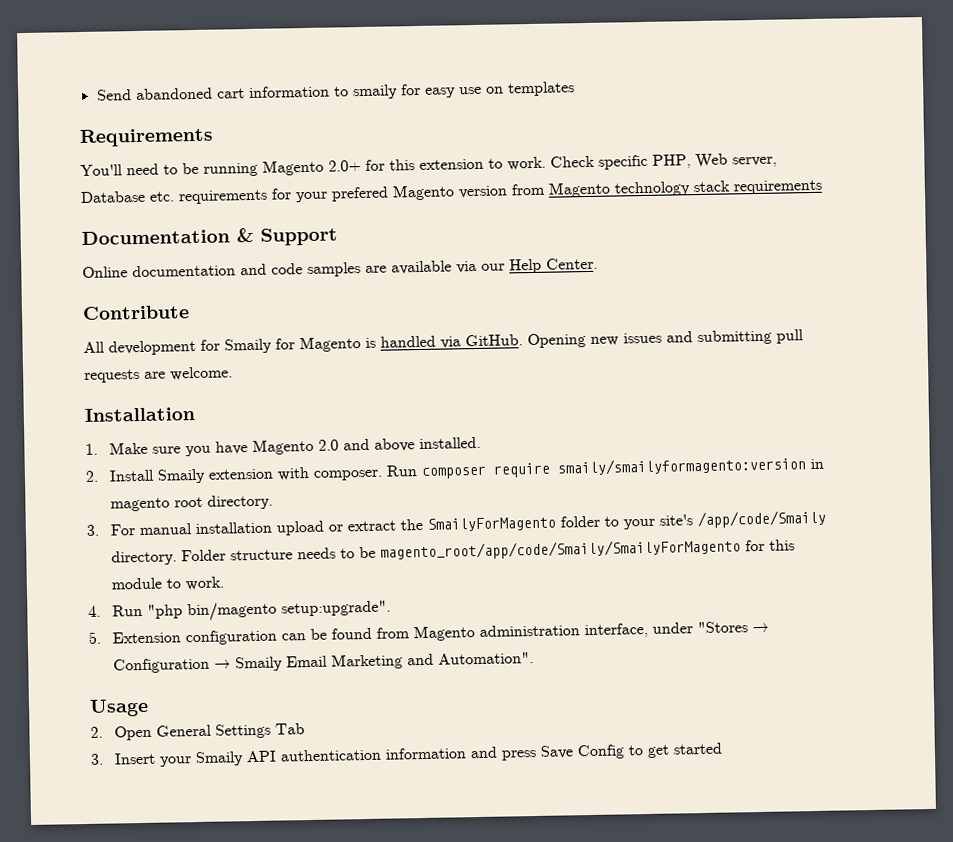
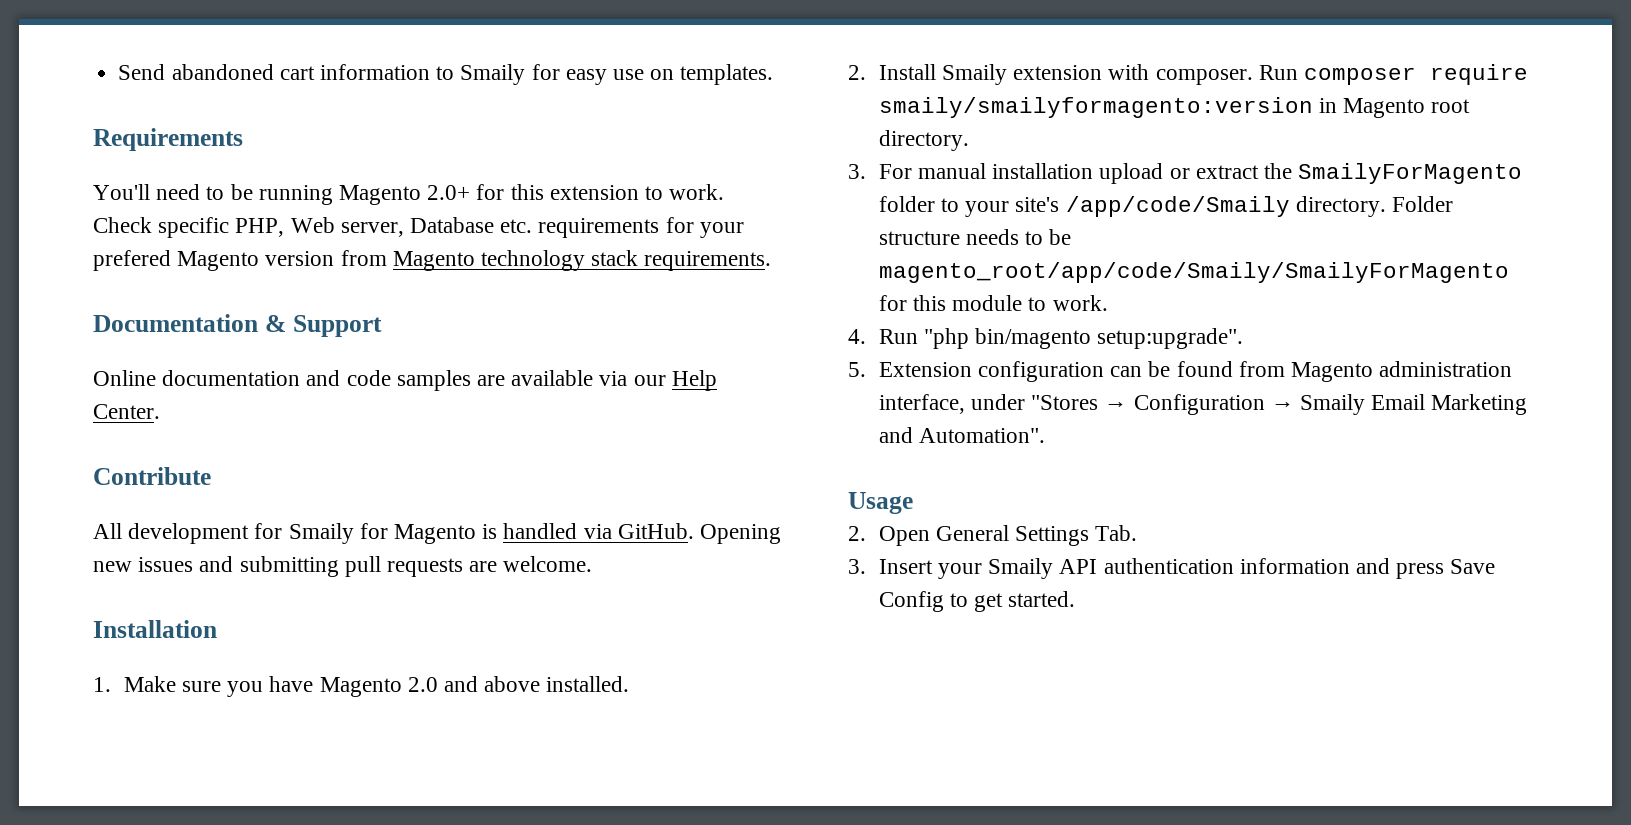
[352,84,398,100] smaily -> [460,64,526,85] Smaily
[506,81,575,97] templates -> [680,64,774,85] templates.
[733,179,822,195] requirements -> [644,251,772,271] requirements.
[110,497,171,512] magento -> [1343,98,1426,118] Magento
[275,723,306,735] Tab -> [1095,525,1138,541] Tab.
[673,742,723,755] started -> [1008,591,1076,607] started.

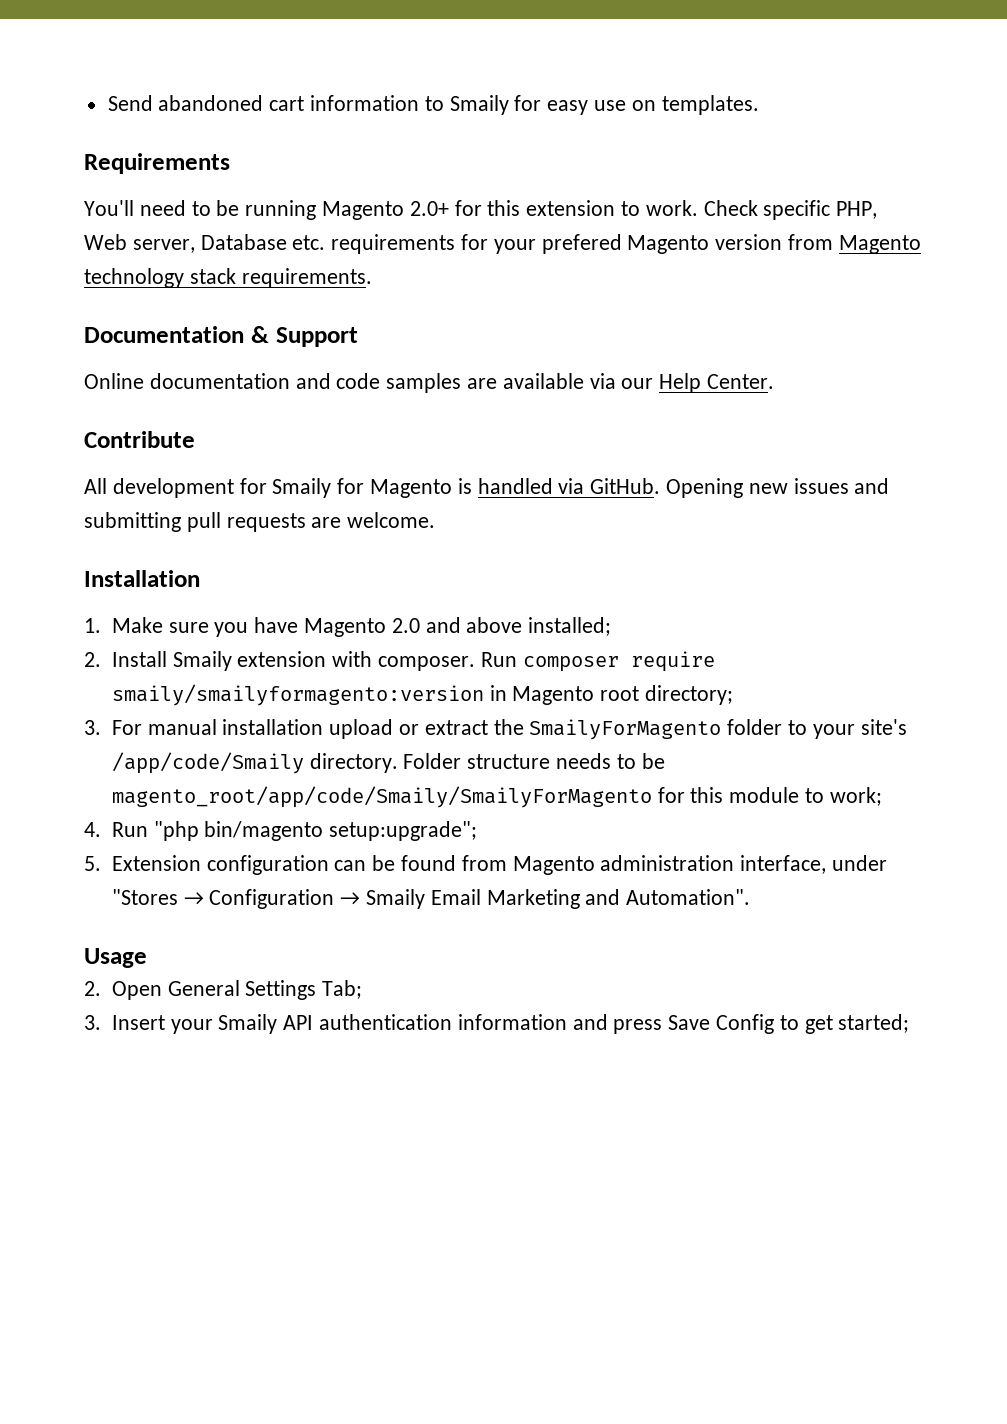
[546,676,630,692] installed. -> [528,617,612,636] installed;
[878,130,969,151] directory. -> [644,685,733,705] directory;
[1052,295,1108,311] work. -> [829,787,882,806] work;
[1097,328,1244,349] setup:upgrade". -> [329,821,478,841] setup:upgrade";
[1095,525,1138,541] Tab. -> [322,980,363,999] Tab;
[1008,591,1076,607] started. -> [838,1014,910,1033] started;

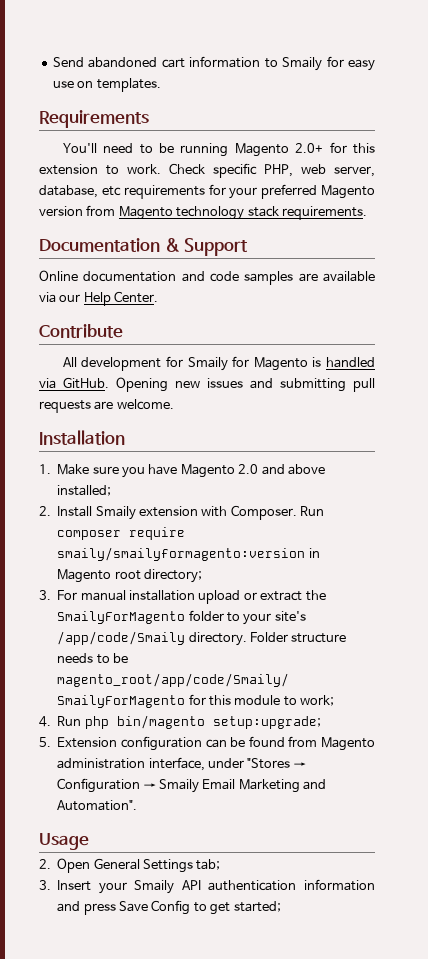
[84,234,326,253] Web server, Database etc. -> [301,164,375,177] [39,185,121,198] web server, database, etc
[541,234,622,254] prefered -> [261,184,318,199] preferred
[377,656,475,671] composer. -> [230,505,297,520] Composer.
[153,821,478,841] "php bin/magento setup:upgrade"; -> [84,715,321,729] php bin/magento setup:upgrade;
[322,980,363,999] Tab; -> [196,859,221,870] tab;

